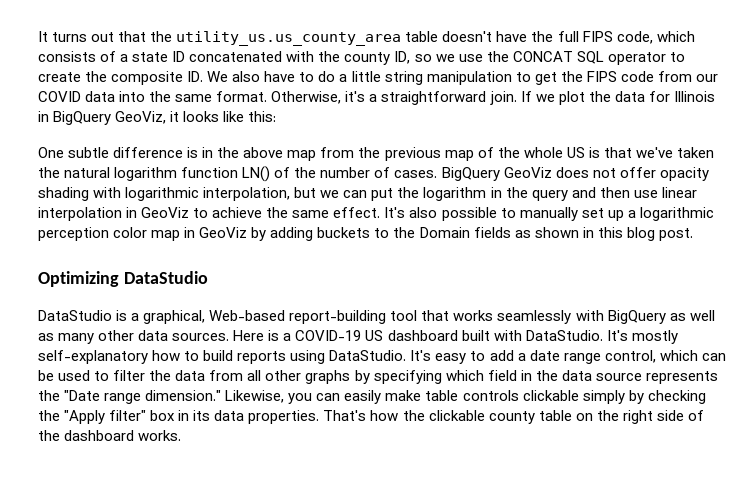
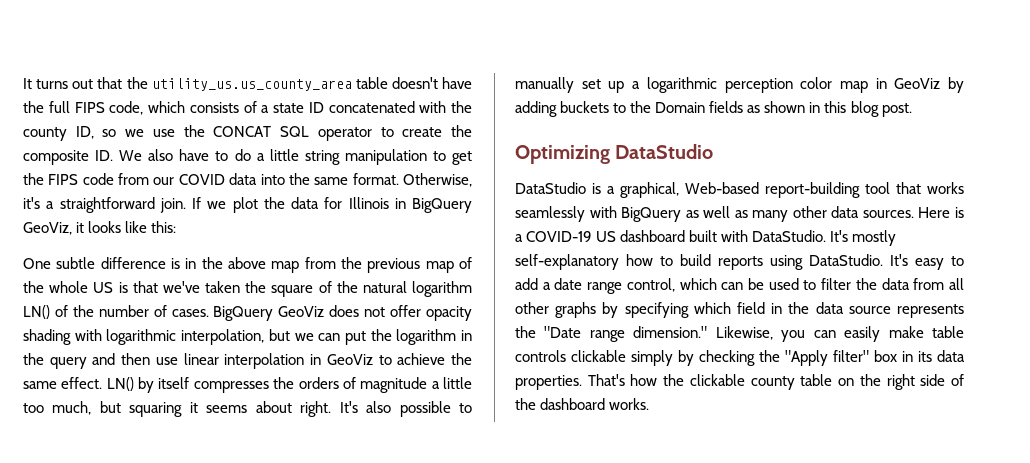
(60, 172) none -> [271,281,358,297] square of the
[181,167,239,178] function -> (473, 289) none
(381, 212) none -> [106,377,473,393] [23,401,332,417] LN() by itself compresses the orders of magnitude a little too much, but squaring it seems about right.

